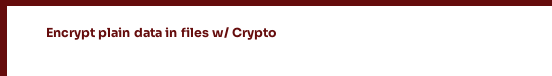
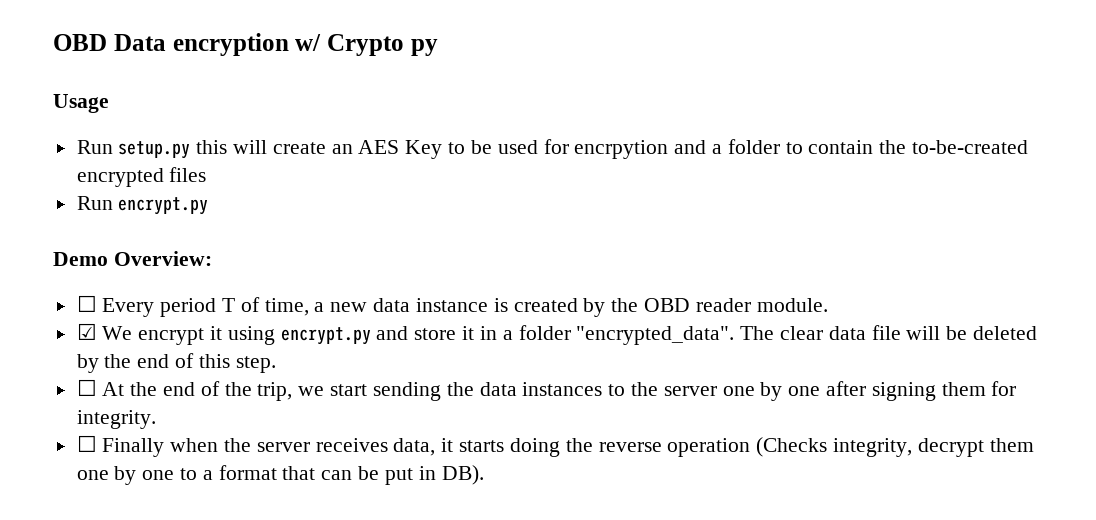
[46,27,278,40] Encrypt plain data in files w/ Crypto -> [53,33,438,56] [53,94,109,113] [76,139,1028,159] [76,167,207,187] [76,196,209,215] [53,251,212,266] [76,295,828,317] [76,323,1037,345] [76,353,276,373] [76,379,1017,401] [76,410,156,429] [76,435,1034,457] [76,465,484,485] OBD Data encryption w/ Crypto py // Usage // Run setup.py this will create an AES Key to be used for encrpytion and a folder to contain the to-be-created encrypted files // Run encrypt.py // Demo Overview: // ☐ Every period T of time, a new data instance is created by the OBD reader module. // ☑ We encrypt it using encrypt.py and store it in a folder "encrypted_data". The clear data file will be deleted by the end of this step. // ☐ At the end of the trip, we start sending the data instances to the server one by one after signing them for integrity. // ☐ Finally when the server receives data, it starts doing the reverse operation (Checks integrity, decrypt them one by one to a format that can be put in DB).

